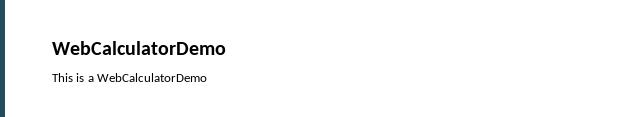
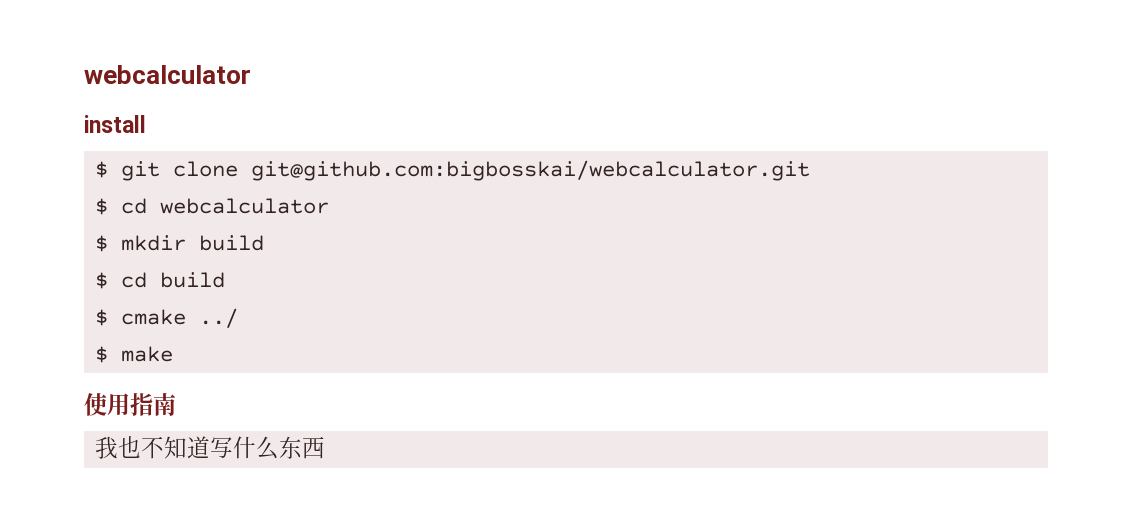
[52,41,226,55] [52,73,208,82] WebCalculatorDemo // This is a WebCalculatorDemo -> [84,65,251,84] [84,115,146,133] [95,160,811,181] [95,198,330,215] [95,235,265,252] [95,272,226,289] [95,308,239,328] [95,346,174,363] [84,393,176,416] [95,436,326,460] webcalculator // install // $ git clone git@github.com:bigbosskai/webcalculator.git // $ cd webcalculator // $ mkdir build // $ cd build // $ cmake ../ // $ make // 使用指南 // 我也不知道写什么东西

